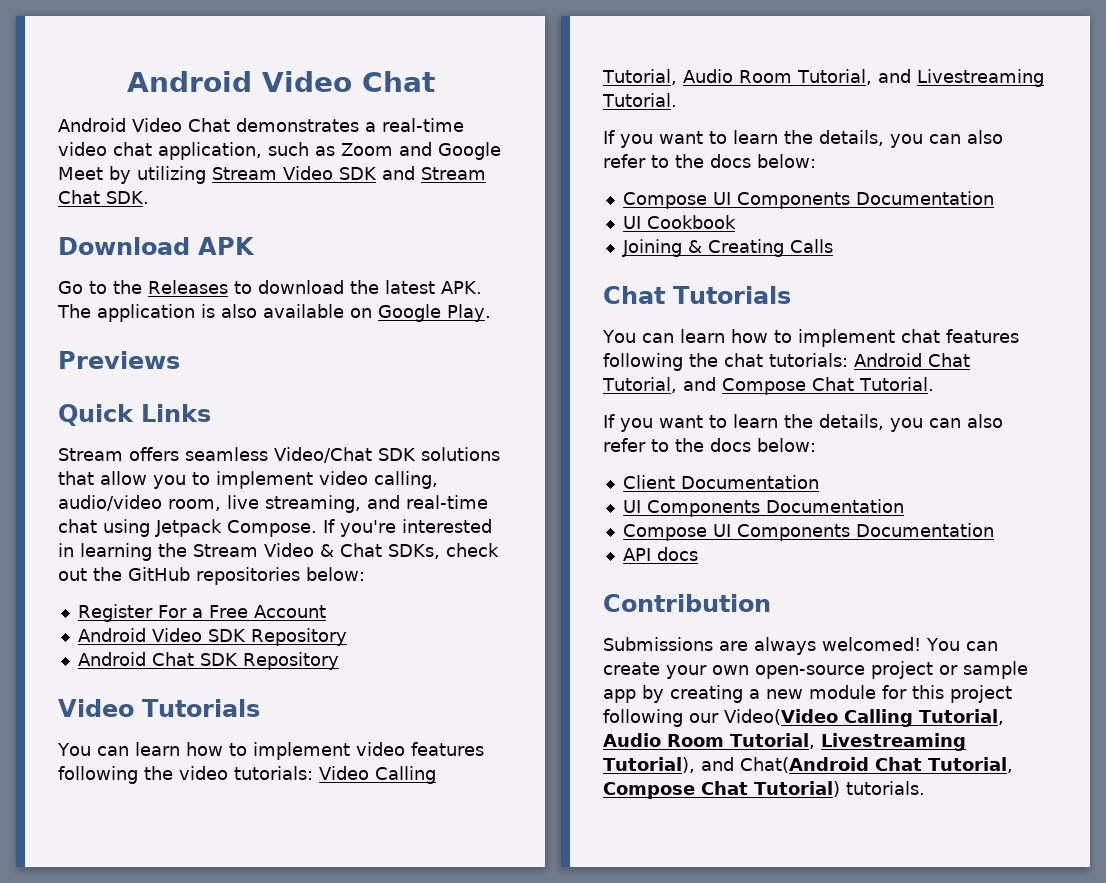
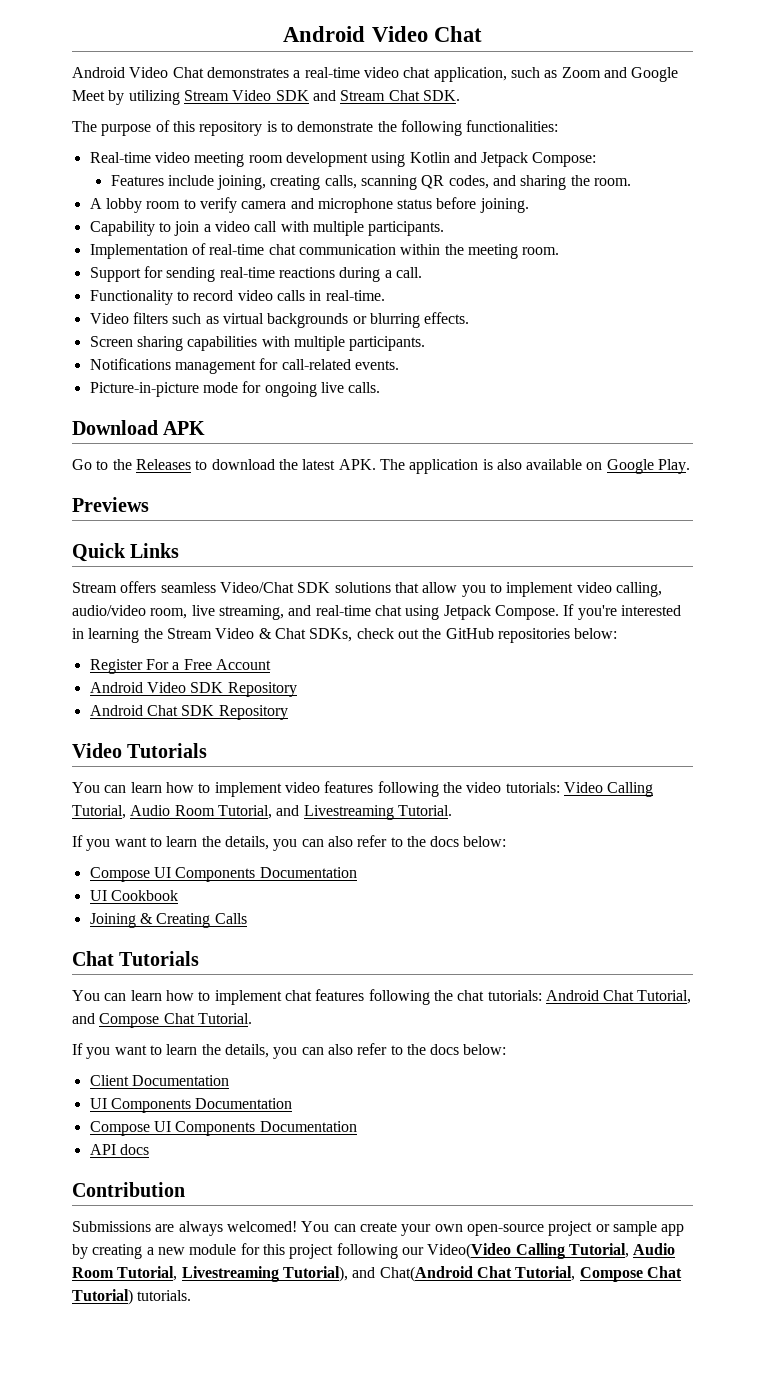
(149, 197) none -> [72,120,559,136] [89,152,597,167] [110,175,632,190] [89,197,529,213] [89,221,445,236] [89,243,560,259] [89,266,422,282] [89,290,385,305] [89,312,470,328] [89,336,426,351] [89,358,399,374] [89,381,381,397] // The purpose of this repository is to demonstrate the following functionalities: // Real-time video meeting room development using Kotlin and Jetpack Compose: // Features include joining, creating calls, scanning QR codes, and sharing the room. // A lobby room to verify camera and microphone status before joining. // Capability to join a video call with multiple participants. // Implementation of real-time chat communication within the meeting room. // Support for sending real-time reactions during a call. // Functionality to record video calls in real-time. // Video filters such as virtual backgrounds or blurring effects. // Screen sharing capabilities with multiple participants. // Notifications management for call-related events. // Picture-in-picture mode for ongoing live calls.

